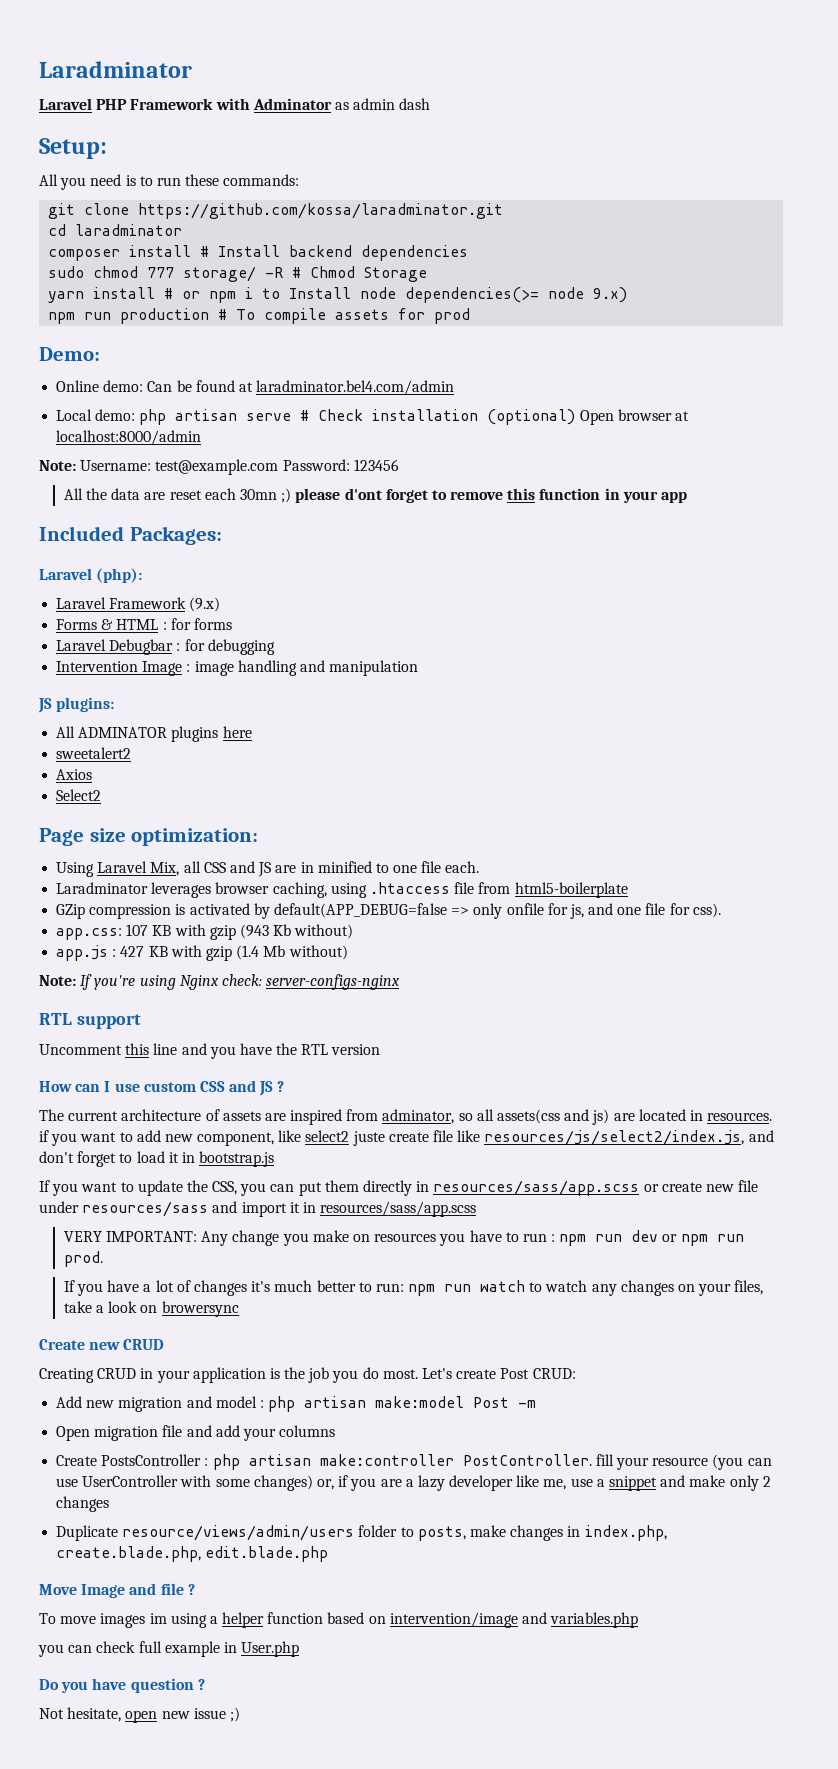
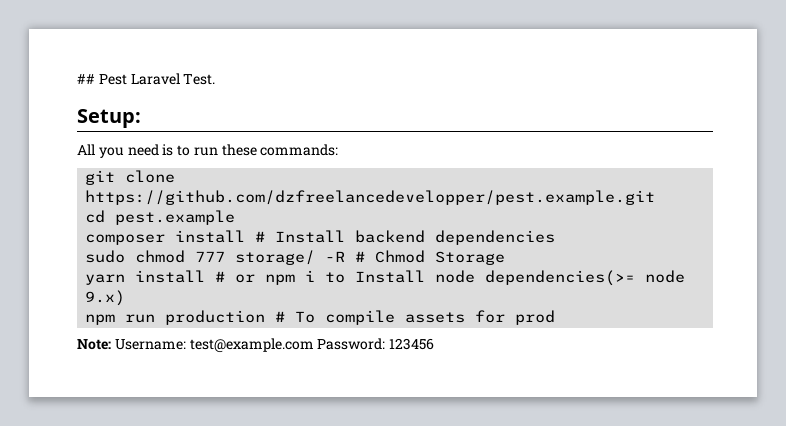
[39,61,192,78] [39,98,431,110] Laradminator // Laravel PHP Framework with Adminator as admin dash -> [77,73,216,85] ## Pest Laravel Test.
[138,203,504,219] https://github.com/kossa/laradminator.git -> [85,190,656,205] https://github.com/dzfreelancedevelopper/pest.example.git
[75,224,183,236] laradminator -> [115,210,236,225] pest.example
[39,347,100,361] [56,380,455,395] [56,409,689,425] [56,430,202,445] // Demo: // Online demo: Can be found at laradminator.bel4.com/admin // Local demo: php artisan serve # Check installation (optional) Open browser at localhost:8000/admin -> (556, 317) none
[63,488,687,503] [39,526,222,545] [39,568,143,583] [56,597,221,612] [56,618,232,630] [56,639,275,655] [56,660,419,676] [38,697,115,713] [56,726,252,742] [56,747,132,759] [56,769,93,780] [56,789,102,801] [39,828,259,846] [56,861,480,877] [56,882,628,898] [56,903,721,919] [56,924,354,940] [56,945,348,961] [39,974,401,990] [39,1013,141,1029] [39,1043,381,1059] [39,1080,285,1096] [39,1109,773,1125] [39,1130,774,1146] [39,1151,275,1167] [39,1180,759,1196] [39,1201,477,1217] [63,1230,744,1246] [63,1251,103,1267] [63,1280,764,1296] [63,1301,239,1317] [39,1339,165,1350] [39,1367,576,1383] [56,1396,537,1412] [56,1425,336,1441] [56,1454,772,1470] [56,1475,771,1491] [56,1496,110,1512] [56,1525,667,1541] [56,1546,329,1562] [39,1583,195,1598] [39,1612,639,1628] [38,1641,300,1657] [39,1678,205,1693] [39,1707,240,1723] // All the data are reset each 30mn ;) please d'ont forget to remove this function in your app // Included Packages: // Laravel (php): // Laravel Framework (9.x) // Forms & HTML : for forms // Laravel Debugbar : for debugging // Intervention Image : image handling and manipulation // JS plugins: // All ADMINATOR plugins here // sweetalert2 // Axios // Select2 // Page size optimization: // Using Laravel Mix, all CSS and JS are in minified to one file each. // Laradminator leverages browser caching, using .htaccess file from html5-boilerplate // GZip compression is activated by default(APP_DEBUG=false => only onfile for js, and one file for css). // app.css: 107 KB with gzip (943 Kb without) // app.js : 427 KB with gzip (1.4 Mb without) // Note: If you're using Nginx check: server-configs-nginx // RTL support // Uncomment this line and you have the RTL version // How can I use custom CSS and JS ? // The current architecture of assets are inspired from adminator, so all assets(css and js) are located in resources. if you want to add new component, like select2 juste create file like resources/js/select2/index.js, and don't forget to load it in bootstrap.js // If you want to update the CSS, you can put them directly in resources/sass/app.scss or create new file under resources/sass and import it in resources/sass/app.scss // VERY IMPORTANT: Any change you make on resources you have to run : npm run dev or npm run prod. // If you have a lot of changes it's much better to run: npm run watch to watch any changes on your files, take a look on browersync // Create new CRUD // Creating CRUD in your application is the job you do most. Let's create Post CRUD: // Add new migration and model : php artisan make:model Post -m // Open migration file and add your columns // Create PostsController : php artisan make:controller PostController. fill your resource (you can use UserController with some changes) or, if you are a lazy developer like me, use a snippet and make only 2 changes // Duplicate resource/views/admin/users folder to posts, make changes in index.php, create.blade.php, edit.blade.php // Move Image and file ? // To move images im using a helper function based on intervention/image and variables.php // you can check full example in User.php // Do you have question ? // Not hesitate, open new issue ;) -> (435, 344) none

